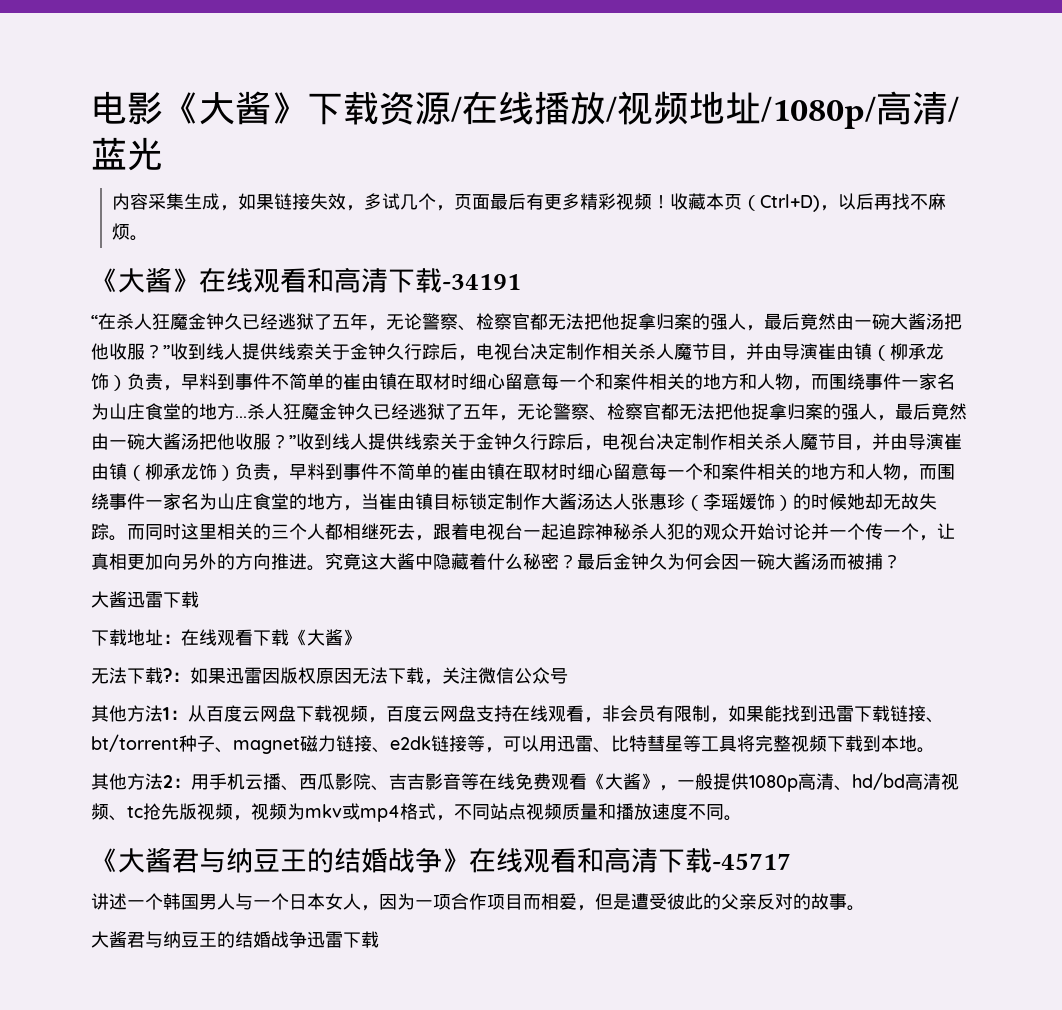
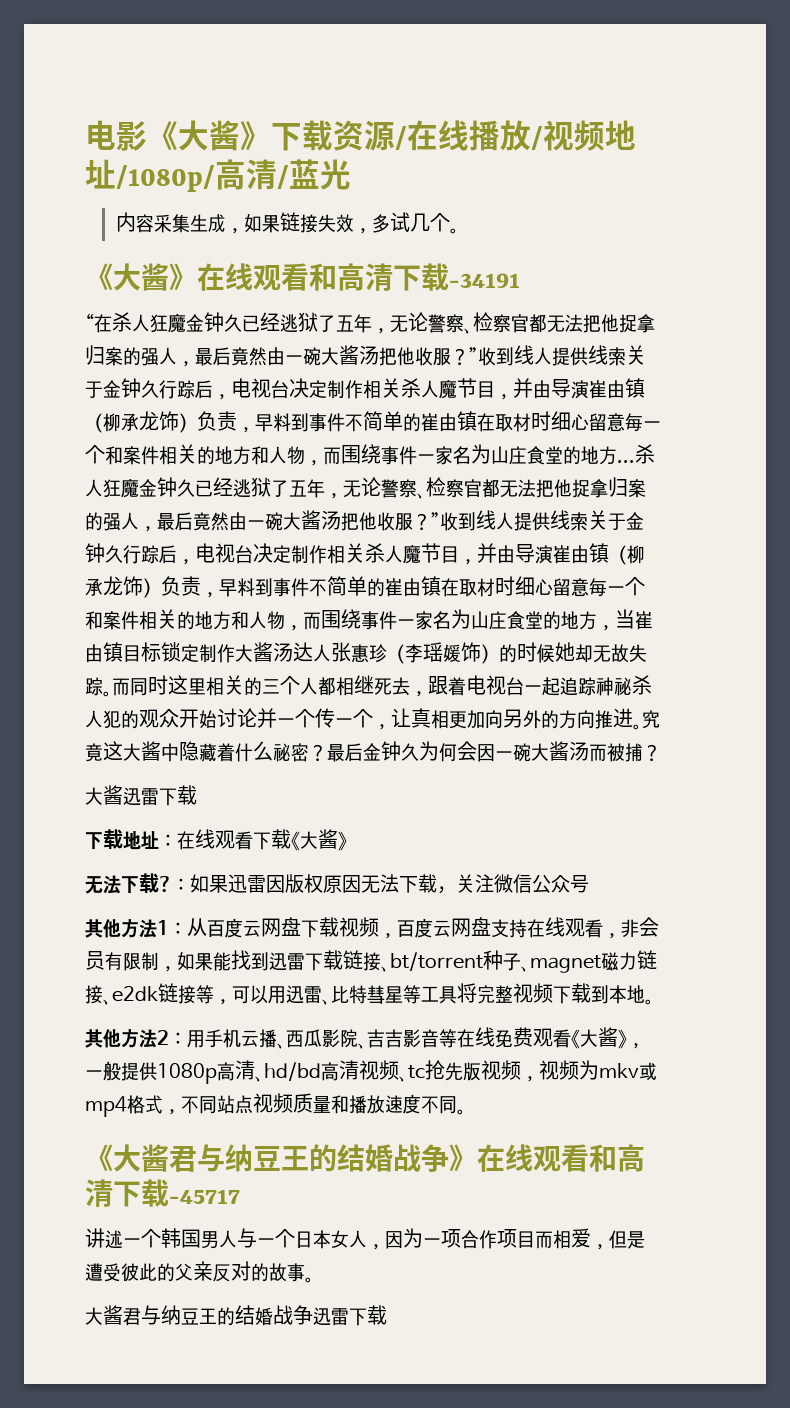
[436,193,947,212] [112,223,131,240] ，页面最后有更多精彩视频！收藏本页（Ctrl+D)，以后再找不麻烦 -> (450, 222) none

